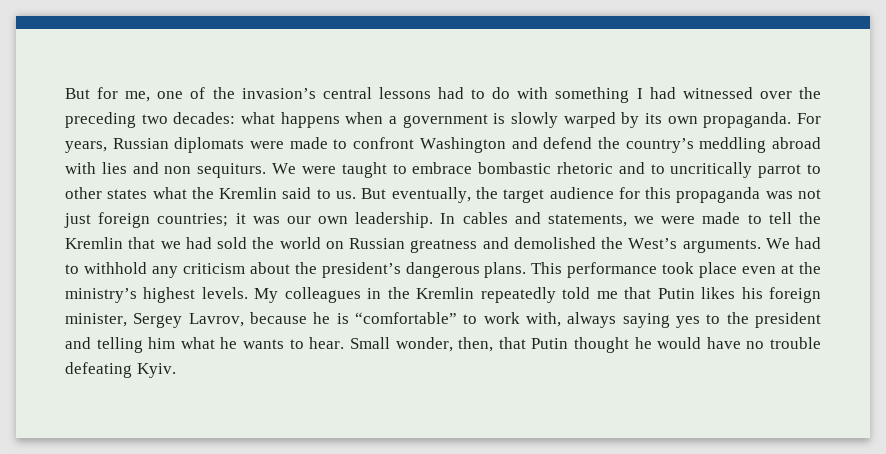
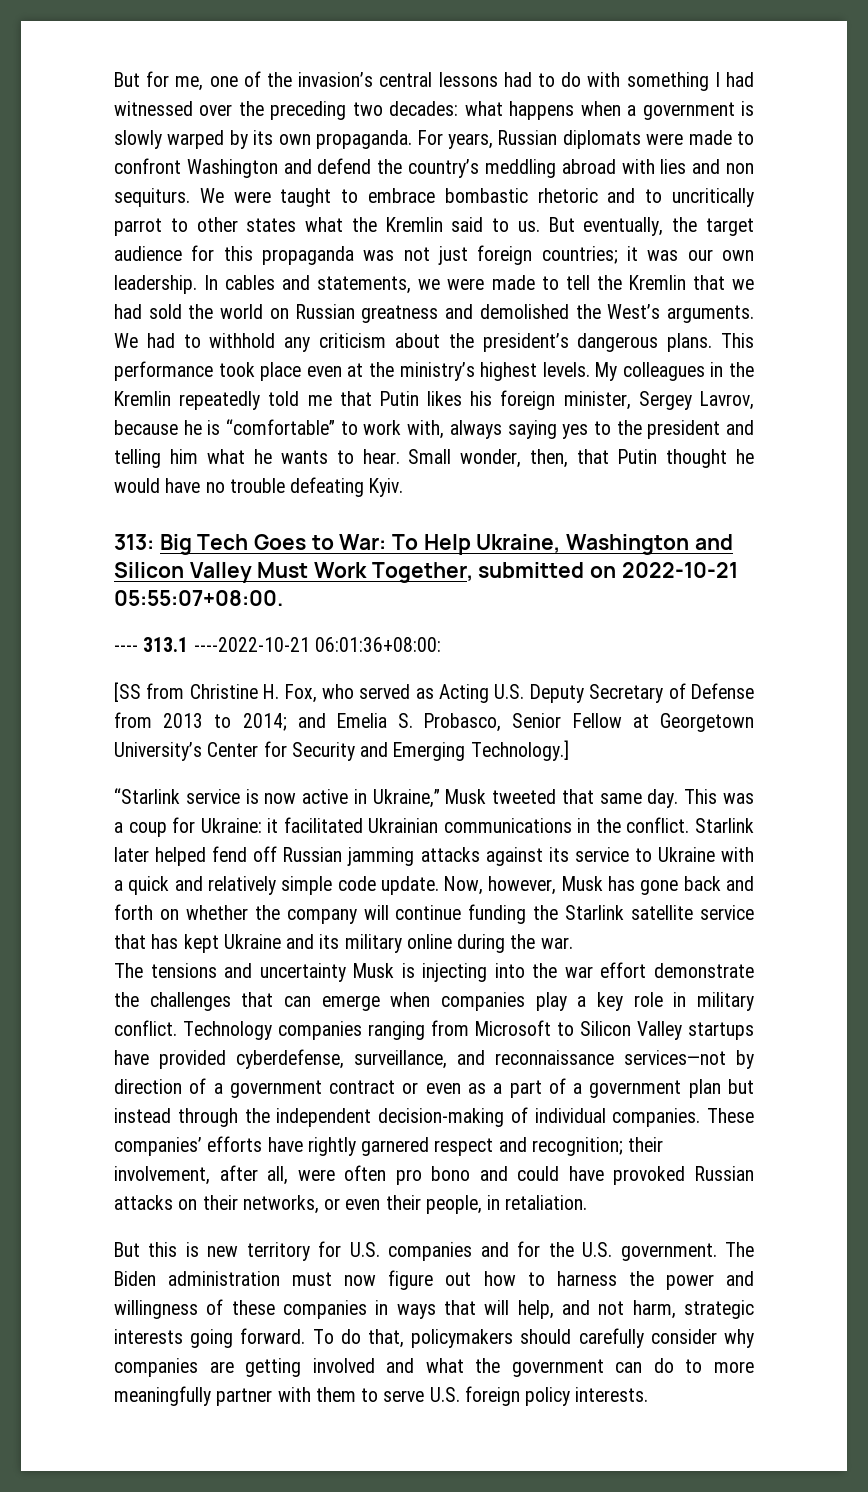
(176, 370) none -> [114,534,733,555] [114,562,738,583] [114,590,283,606] [114,637,441,652] [114,682,754,703] [114,712,754,732] [114,740,569,761] [114,788,754,808] [114,817,754,837] [114,846,754,866] [114,876,754,895] [114,904,754,924] [114,934,573,953] [114,962,755,982] [114,992,754,1011] [114,1020,754,1040] [114,1049,754,1069] [114,1078,754,1098] [114,1107,754,1127] [114,1136,664,1156] [114,1165,755,1185] [114,1195,588,1214] [114,1241,754,1261] [114,1270,755,1290] [114,1299,754,1319] [114,1328,754,1348] [114,1358,754,1377] [114,1386,649,1406] // 313: Big Tech Goes to War: To Help Ukraine, Washington and Silicon Valley Must Work Together, submitted on 2022-10-21 05:55:07+08:00. // ---- 313.1 ----2022-10-21 06:01:36+08:00: // [SS from Christine H. Fox, who served as Acting U.S. Deputy Secretary of Defense from 2013 to 2014; and Emelia S. Probasco, Senior Fellow at Georgetown University’s Center for Security and Emerging Technology.] // “Starlink service is now active in Ukraine,” Musk tweeted that same day. This was a coup for Ukraine: it facilitated Ukrainian communications in the conflict. Starlink later helped fend off Russian jamming attacks against its service to Ukraine with a quick and relatively simple code update. Now, however, Musk has gone back and forth on whether the company will continue funding the Starlink satellite service that has kept Ukraine and its military online during the war. // The tensions and uncertainty Musk is injecting into the war effort demonstrate the challenges that can emerge when companies play a key role in military conflict. Technology companies ranging from Microsoft to Silicon Valley startups have provided cyberdefense, surveillance, and reconnaissance services—not by direction of a government contract or even as a part of a government plan but instead through the independent decision-making of individual companies. These companies’ efforts have rightly garnered respect and recognition; their involvement, after all, were often pro bono and could have provoked Russian attacks on their networks, or even their people, in retaliation. // But this is new territory for U.S. companies and for the U.S. government. The Biden administration must now figure out how to harness the power and willingness of these companies in ways that will help, and not harm, strategic interests going forward. To do that, policymakers should carefully consider why companies are getting involved and what the government can do to more meaningfully partner with them to serve U.S. foreign policy interests.

